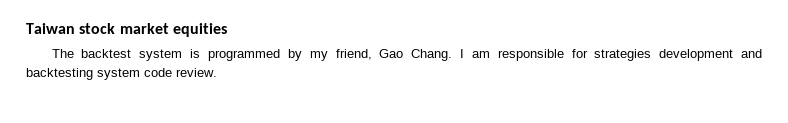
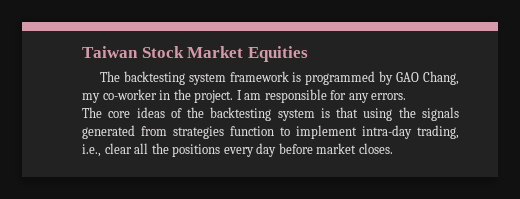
[79,23,227,37] [51,49,762,61] [26,68,217,80] stock market equities // The backtest system is programmed by my friend, Gao Chang. I am responsible for strategies development and backtesting system code review. -> [141,46,308,62] [99,71,459,85] [82,89,407,103] [82,107,459,121] [82,125,459,139] [82,143,393,157] Stock Market Equities // The backtesting system framework is programmed by GAO Chang, my co-worker in the project. I am responsible for any errors. // The core ideas of the backtesting system is that using the signals generated from strategies function to implement intra-day trading, i.e., clear all the positions every day before market closes.

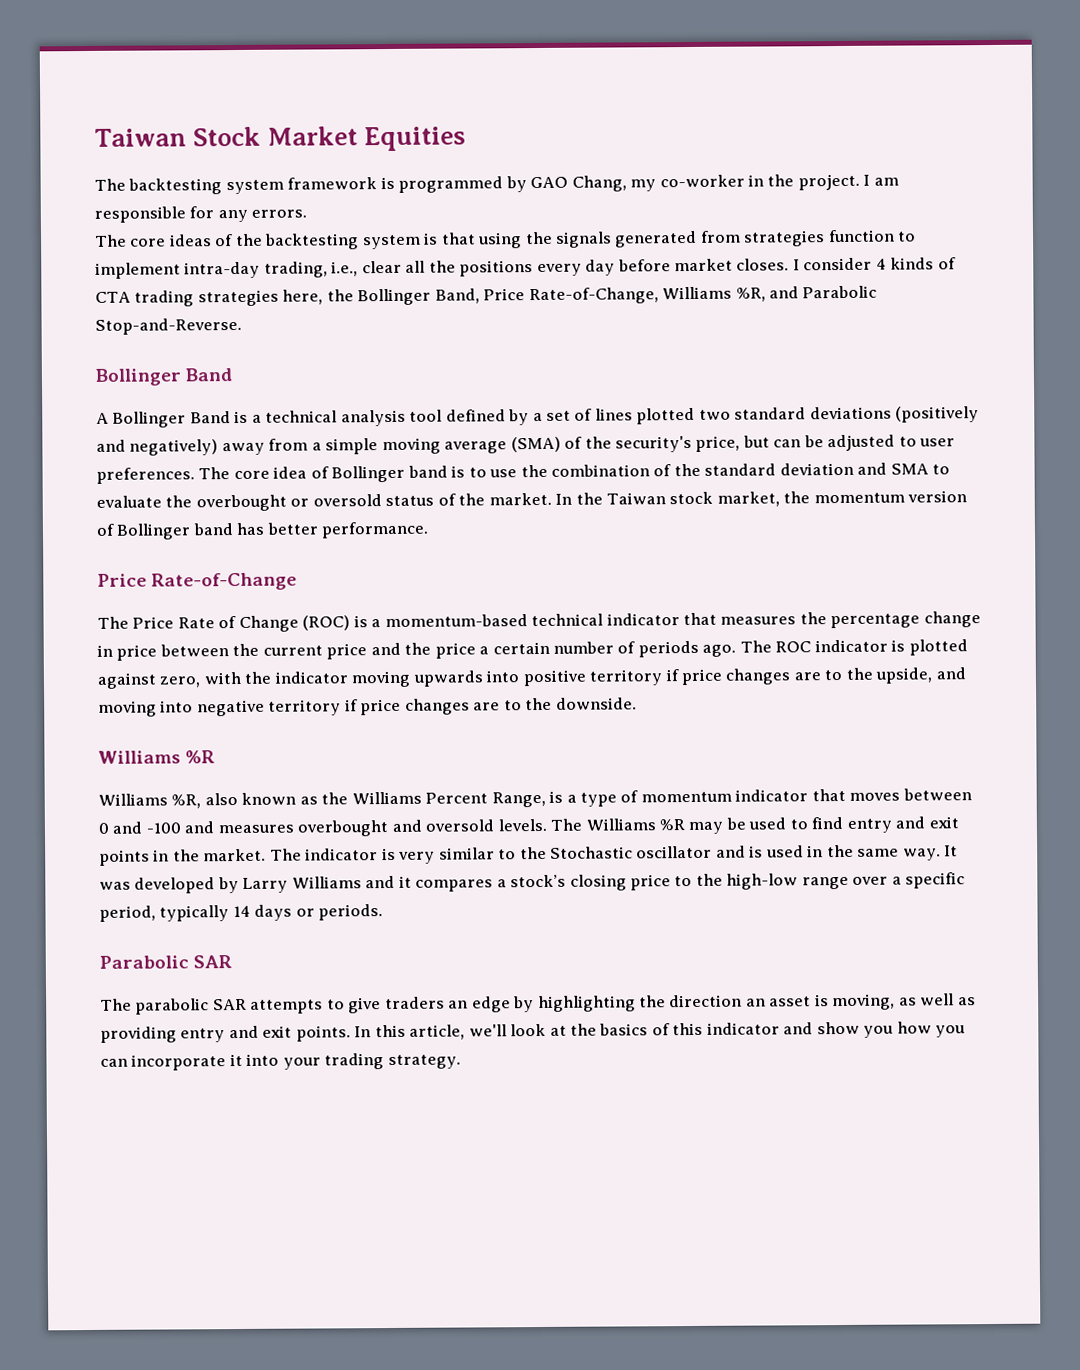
(393, 148) none -> [792,257,956,271] [95,285,878,307] [95,317,242,335] [95,368,233,386] [96,406,980,428] [96,434,956,456] [96,462,951,484] [96,490,968,512] [96,521,430,540] [97,572,298,591] [97,611,981,632] [97,639,968,661] [97,667,966,689] [98,697,637,717] [98,750,216,764] [98,788,972,809] [98,816,959,837] [99,844,959,866] [99,872,966,894] [99,904,384,922] [99,955,233,969] [100,993,976,1015] [100,1021,966,1043] [100,1053,461,1071] I consider 4 kinds of CTA trading strategies here, the Bollinger Band, Price Rate-of-Change, Williams %R, and Parabolic Stop-and-Reverse. // Bollinger Band // A Bollinger Band is a technical analysis tool defined by a set of lines plotted two standard deviations (positively and negatively) away from a simple moving average (SMA) of the security's price, but can be adjusted to user preferences. The core idea of Bollinger band is to use the combination of the standard deviation and SMA to evaluate the overbought or oversold status of the market. In the Taiwan stock market, the momentum version of Bollinger band has better performance. // Price Rate-of-Change // The Price Rate of Change (ROC) is a momentum-based technical indicator that measures the percentage change in price between the current price and the price a certain number of periods ago. The ROC indicator is plotted against zero, with the indicator moving upwards into positive territory if price changes are to the upside, and moving into negative territory if price changes are to the downside. // Williams %R // Williams %R, also known as the Williams Percent Range, is a type of momentum indicator that moves between 0 and -100 and measures overbought and oversold levels. The Williams %R may be used to find entry and exit points in the market. The indicator is very similar to the Stochastic oscillator and is used in the same way. It was developed by Larry Williams and it compares a stock’s closing price to the high-low range over a specific period, typically 14 days or periods. // Parabolic SAR // The parabolic SAR attempts to give traders an edge by highlighting the direction an asset is moving, as well as providing entry and exit points. In this article, we'll look at the basics of this indicator and show you how you can incorporate it into your trading strategy.

